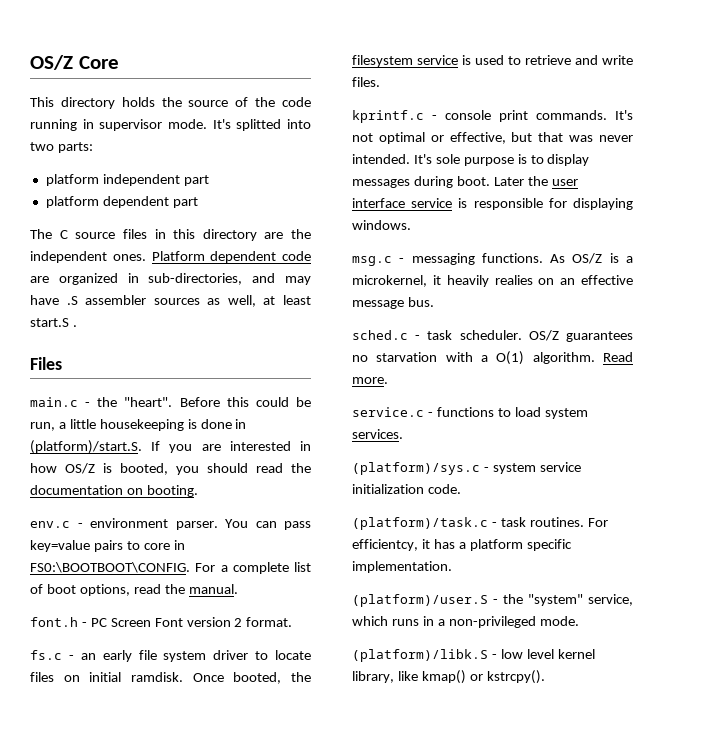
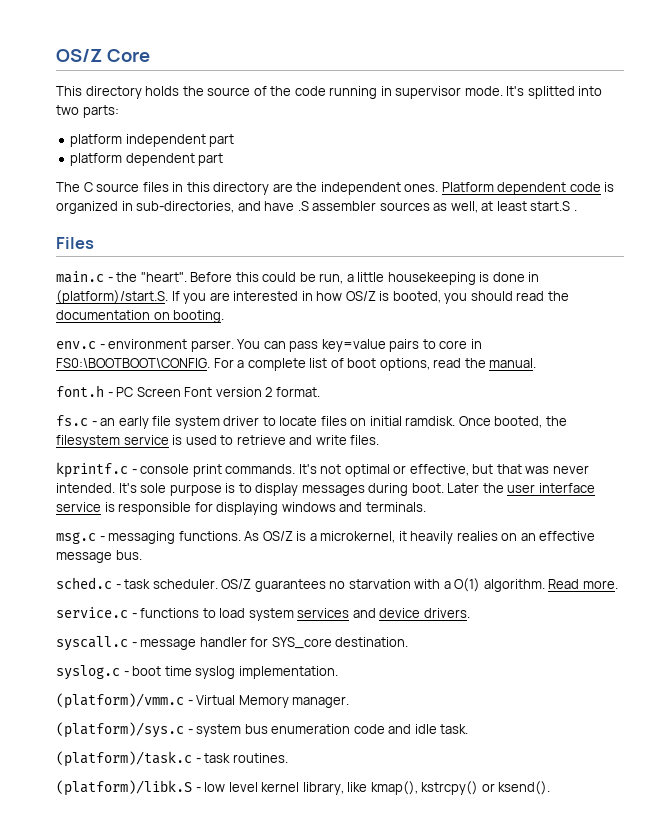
[30,276,49,283] are -> [604,182,615,192] is
[285,276,311,285] may -> (261, 206) none
[352,220,411,230] windows. -> [281,502,426,512] windows and terminals.
[352,429,403,439] [352,462,581,475] [352,484,461,494] [352,517,608,530] [352,539,572,551] [352,561,452,573] [352,594,633,607] [352,616,579,628] services. // (platform)/sys.c - system service initialization code. // (platform)/task.c - task routines. For efficientcy, it has a platform specific implementation. // (platform)/user.S - the "system" service, which runs in a non-privileged mode. -> [297,608,470,618] [56,636,409,651] [56,665,338,680] [56,693,350,709] [56,722,469,738] [56,751,288,767] services and device drivers. // syscall.c - message handler for SYS_core destination. // syslog.c - boot time syslog implementation. // (platform)/vmm.c - Virtual Memory manager. // (platform)/sys.c - system bus enumeration code and idle task. // (platform)/task.c - task routines.
[421,670,545,684] kmap() or kstrcpy(). -> [370,781,551,795] kmap(), kstrcpy() or ksend().

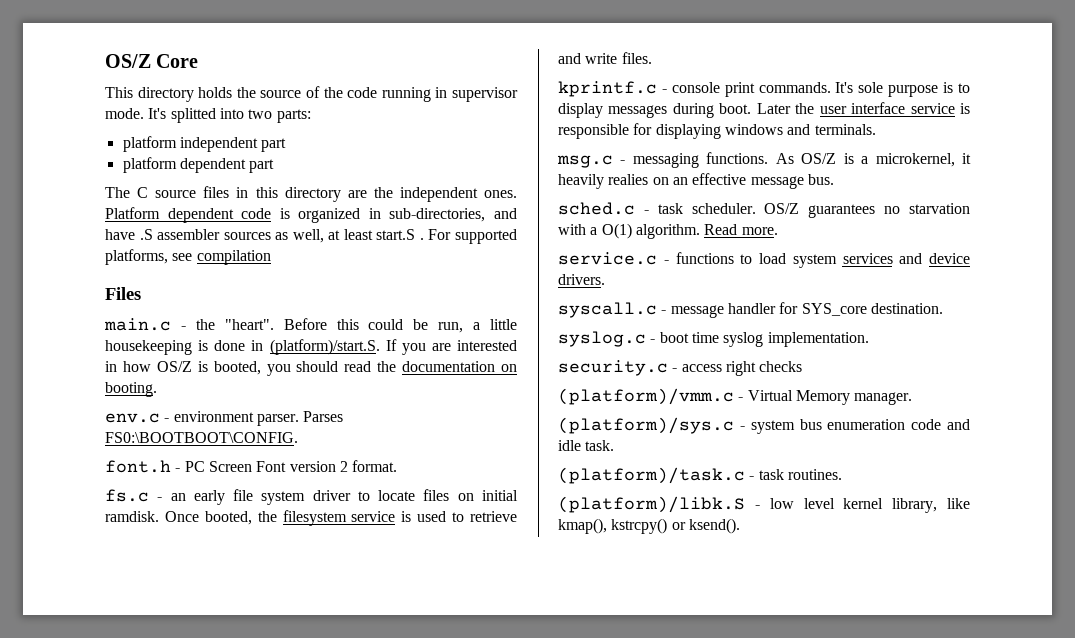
(577, 210) none -> [428,229,518,244] [105,249,271,265] For supported platforms, see compilation
[237,339,482,352] [56,358,537,371] You can pass key=value pairs to core in FS0:\BOOTBOOT\CONFIG. For a complete list of boot options, read the manual. -> [303,411,344,422] [105,432,298,443] Parses FS0:\BOOTBOOT\CONFIG.
[320,464,589,477] [56,483,137,493] not optimal or effective, but that was never intended. It's -> (854, 87) none
(338, 672) none -> [558,360,803,376] // security.c - access right checks

